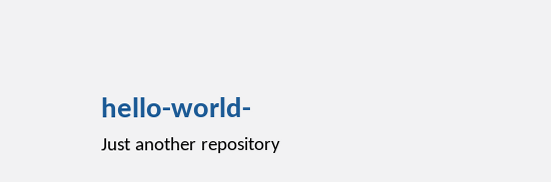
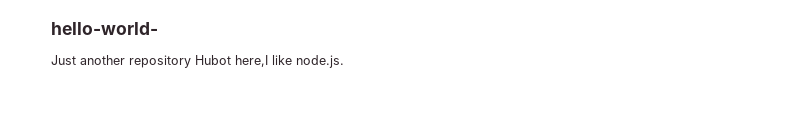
(281, 145) none -> [195,55,344,68] Hubot here,I like node.js.

